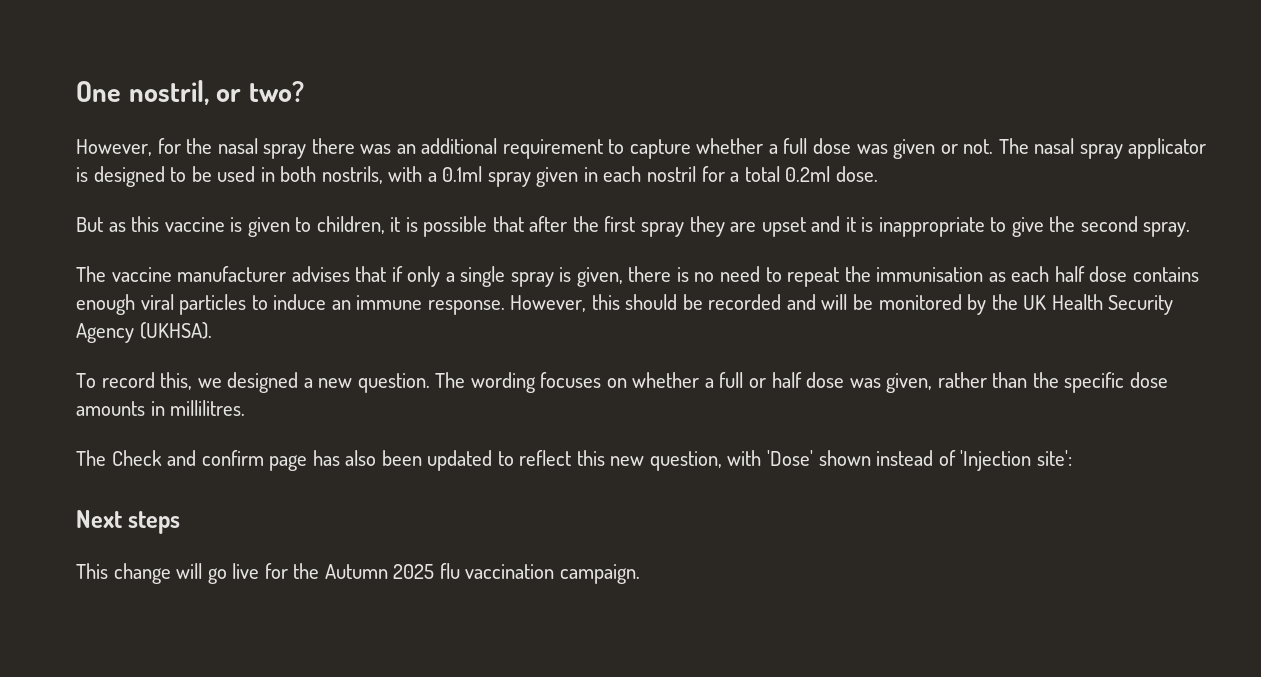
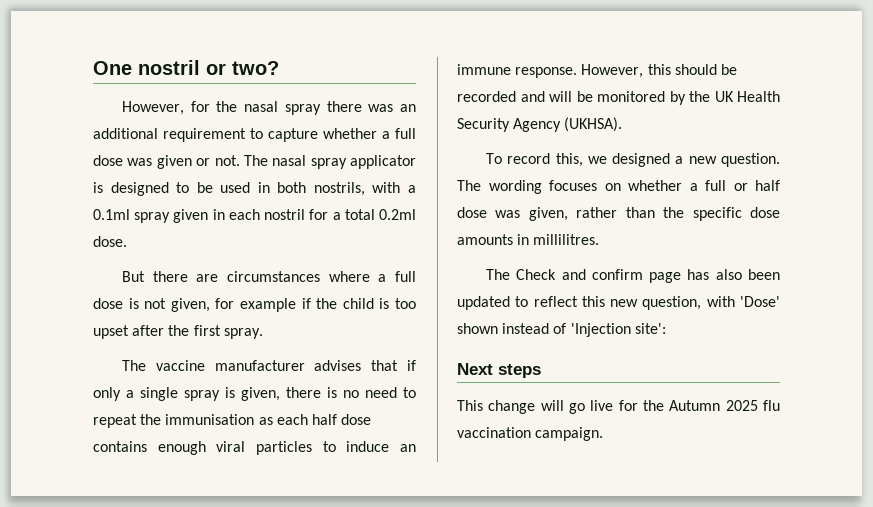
[128,80,209,105] nostril, -> [138,60,200,75] nostril
[108,216,1138,237] as this vaccine is given to children, it is possible that after the first spray they are upset and it is inappropriate to give the second -> [152,271,416,282] [93,298,416,312] [93,325,221,339] there are circumstances where a full dose is not given, for example if the child is too upset after the first

